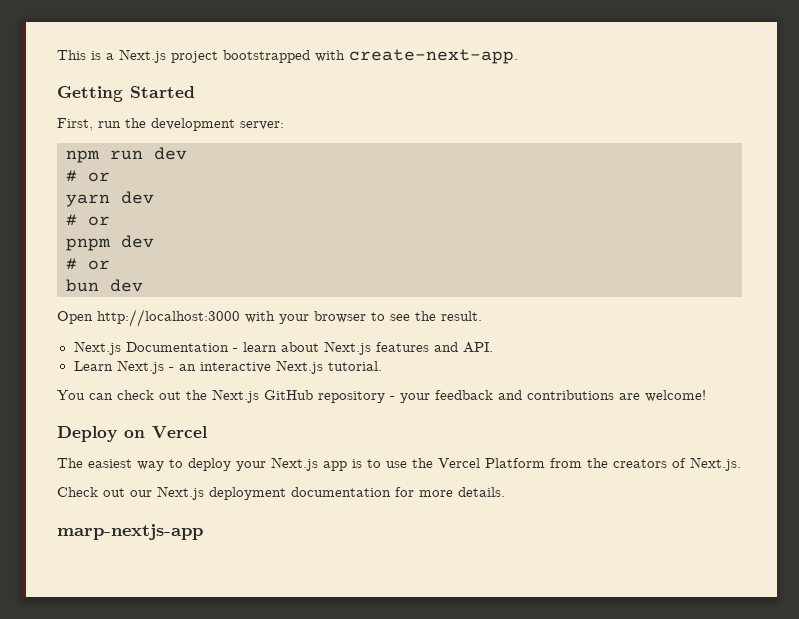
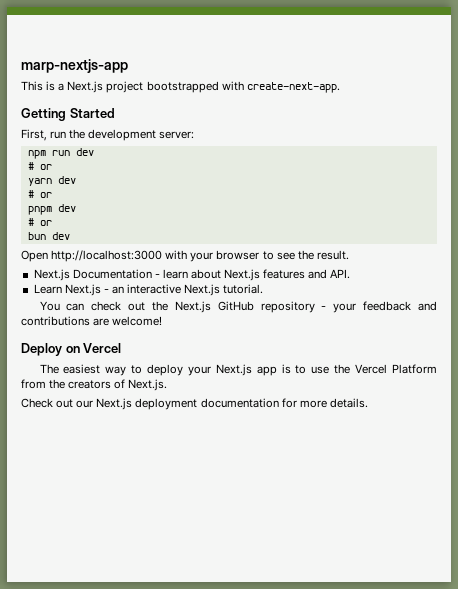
(57, 55) none -> [21,59,128,73] marp-nextjs-app //
[57,524,203,540] // marp-nextjs-app -> (368, 403) none

